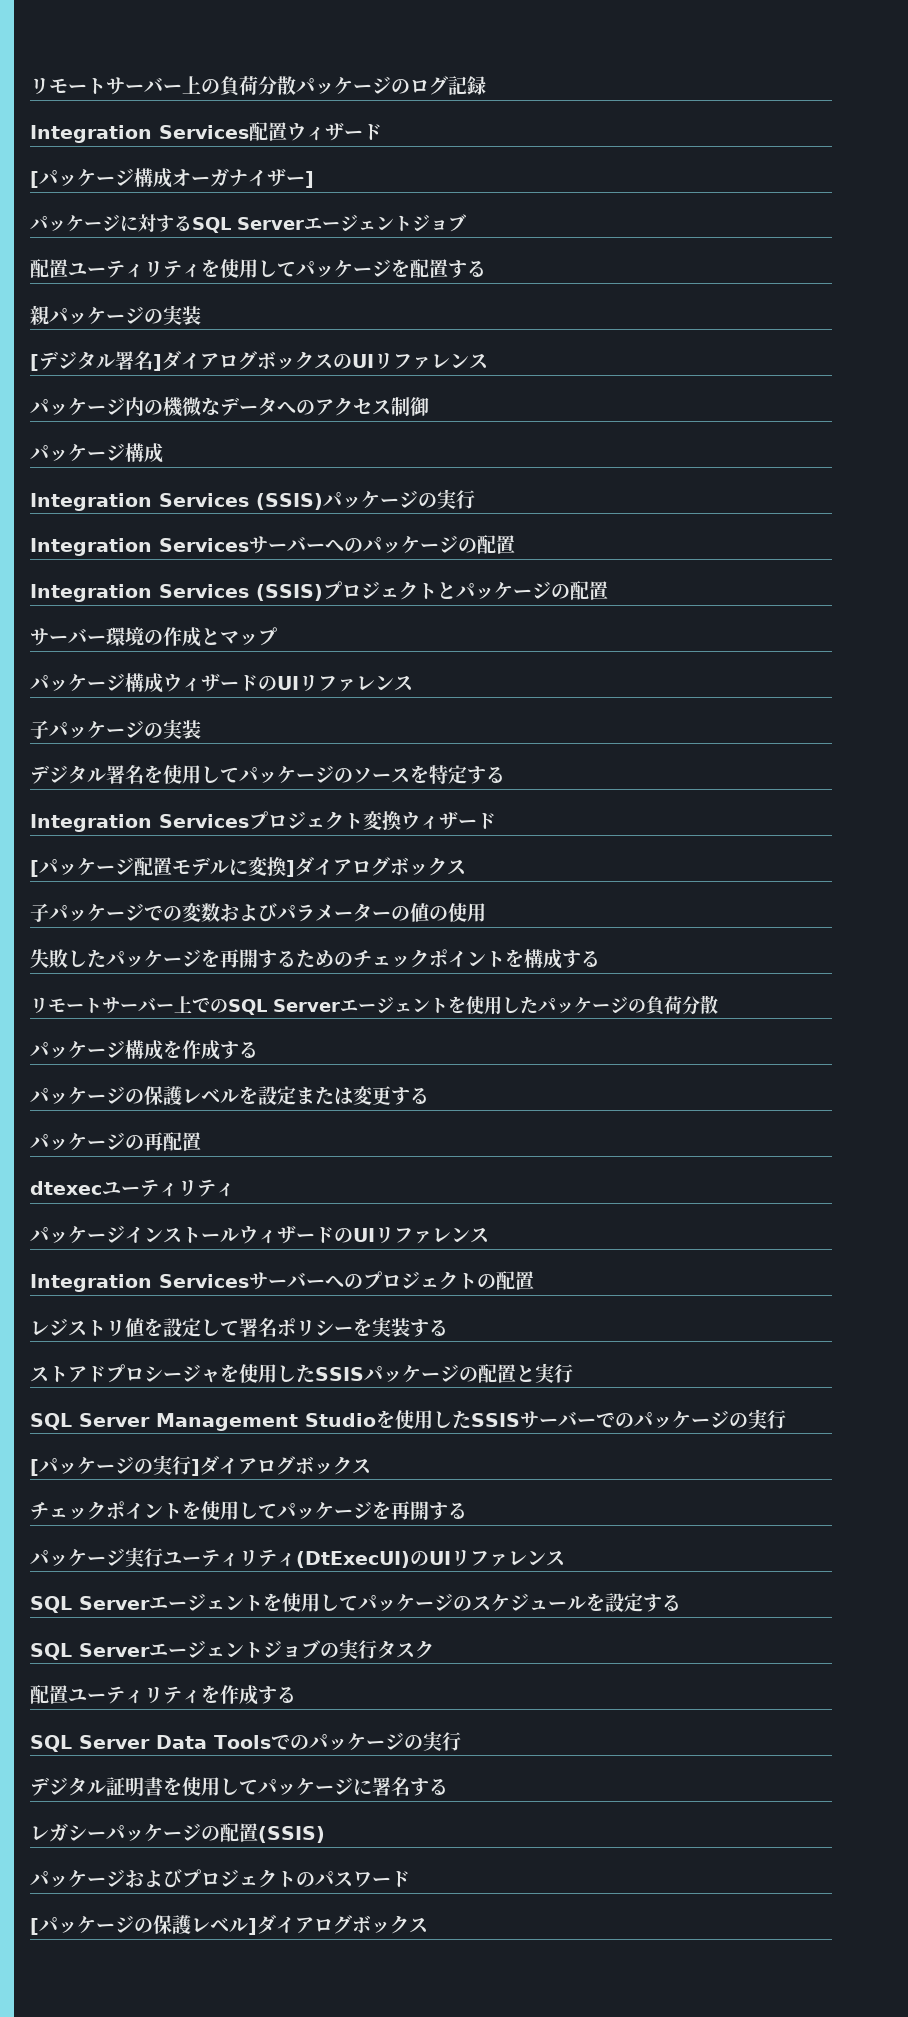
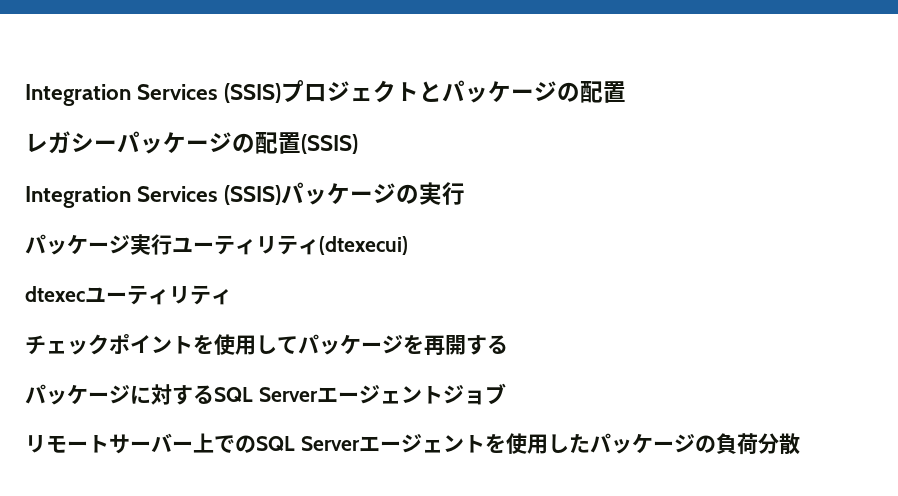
[30,76,486,97] [30,122,382,143] [30,168,314,188] リモートサーバー上の負荷分散パッケージのログ記録 // Integration Services配置ウィザード // [パッケージ構成オーガナイザー] -> [25,80,627,106] [25,131,358,154] [25,182,466,208] [25,234,408,255] [25,285,232,305] [25,334,508,355] Integration Services (SSIS)プロジェクトとパッケージの配置 // レガシーパッケージの配置(SSIS) // Integration Services (SSIS)パッケージの実行 // パッケージ実行ユーティリティ(dtexecui) // dtexecユーティリティ // チェックポイントを使用してパッケージを再開する
[30,259,486,278] [30,305,201,325] [30,351,488,371] [30,397,429,417] [30,443,163,463] [30,489,475,511] [30,535,515,556] [30,581,608,602] [30,627,277,647] [30,673,413,693] [30,719,201,739] [30,765,505,784] [30,811,496,832] [30,857,466,877] [30,903,486,922] [30,949,600,969] // 配置ユーティリティを使用してパッケージを配置する // 親パッケージの実装 // [デジタル署名]ダイアログボックスのUIリファレンス // パッケージ内の機微なデータへのアクセス制御 // パッケージ構成 // Integration Services (SSIS)パッケージの実行 // Integration Servicesサーバーへのパッケージの配置 // Integration Services (SSIS)プロジェクトとパッケージの配置 // サーバー環境の作成とマップ // パッケージ構成ウィザードのUIリファレンス // 子パッケージの実装 // デジタル署名を使用してパッケージのソースを特定する // Integration Servicesプロジェクト変換ウィザード // [パッケージ配置モデルに変換]ダイアログボックス // 子パッケージでの変数およびパラメーターの値の使用 // 失敗したパッケージを再開するためのチェックポイントを構成する -> (506, 394) none
[30,1040,258,1060] [30,1086,429,1105] [30,1132,201,1151] [30,1179,235,1197] [30,1225,489,1244] [30,1271,534,1292] [30,1317,448,1337] [30,1363,573,1383] [30,1409,786,1431] [30,1455,371,1476] [30,1501,467,1520] [30,1547,565,1568] [30,1593,681,1613] [30,1639,434,1660] [30,1685,296,1705] [30,1731,461,1752] [30,1777,448,1796] [30,1823,325,1843] [30,1869,410,1888] [30,1915,428,1935] // パッケージ構成を作成する // パッケージの保護レベルを設定または変更する // パッケージの再配置 // dtexecユーティリティ // パッケージインストールウィザードのUIリファレンス // Integration Servicesサーバーへのプロジェクトの配置 // レジストリ値を設定して署名ポリシーを実装する // ストアドプロシージャを使用したSSISパッケージの配置と実行 // SQL Server Management Studioを使用したSSISサーバーでのパッケージの実行 // [パッケージの実行]ダイアログボックス // チェックポイントを使用してパッケージを再開する // パッケージ実行ユーティリティ(DtExecUI)のUIリファレンス // SQL Serverエージェントを使用してパッケージのスケジュールを設定する // SQL Serverエージェントジョブの実行タスク // 配置ユーティリティを作成する // SQL Server Data Toolsでのパッケージの実行 // デジタル証明書を使用してパッケージに署名する // レガシーパッケージの配置(SSIS) // パッケージおよびプロジェクトのパスワード // [パッケージの保護レベル]ダイアログボックス -> (800, 444) none

